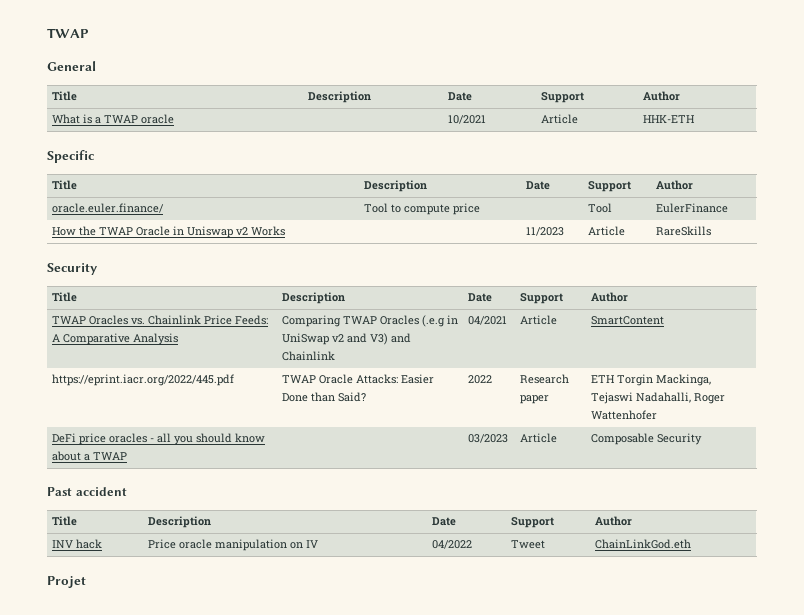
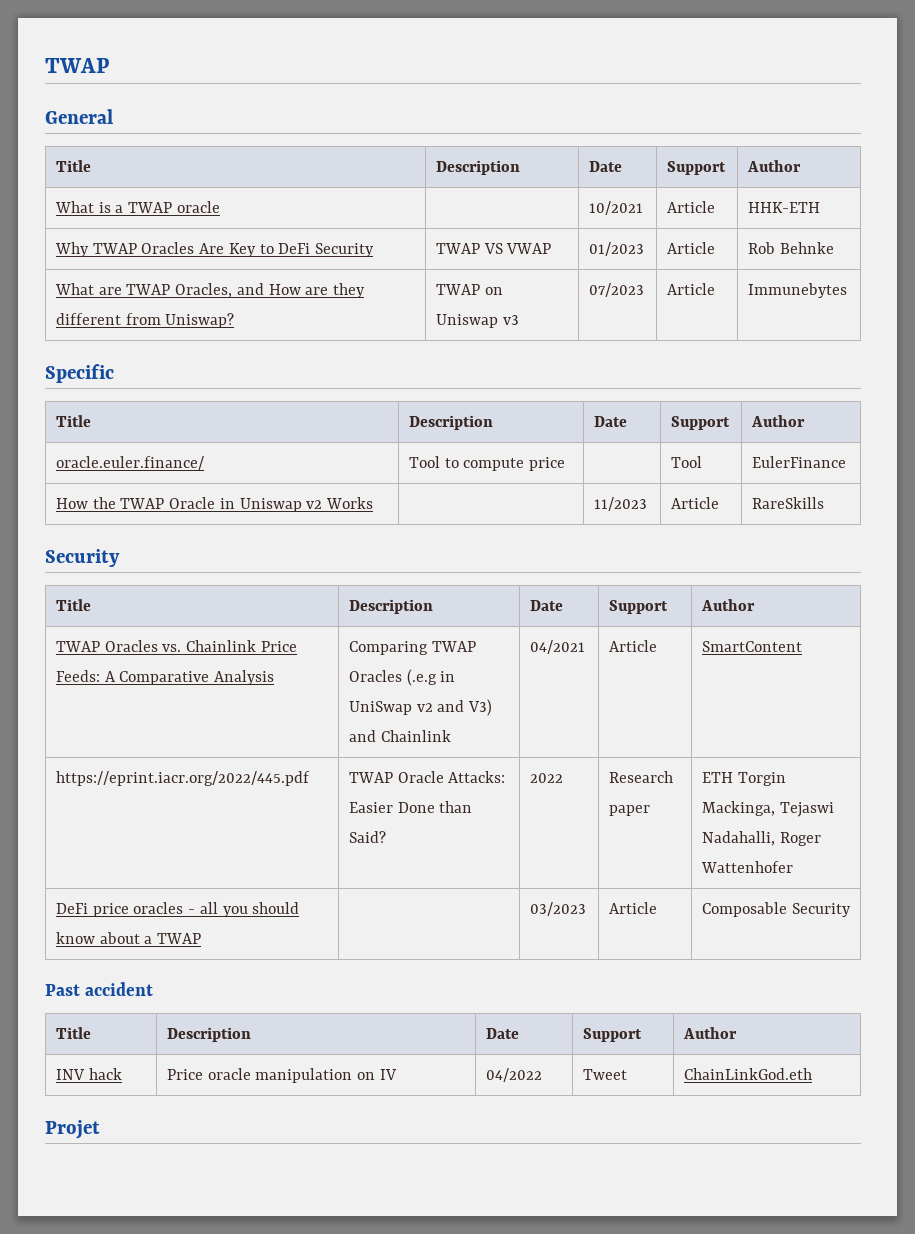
(696, 119) none -> [55,242,375,257] [436,243,552,254] [589,242,645,256] [667,242,716,254] [748,242,834,254] [55,283,366,298] [56,313,235,328] [436,284,503,295] [436,314,519,328] [589,283,645,297] [667,283,716,295] [748,283,848,298] // Why TWAP Oracles Are Key to DeFi Security | TWAP VS VWAP | 01/2023 | Article | Rob Behnke // What are TWAP Oracles, and How are they different from Uniswap? | TWAP on Uniswap v3 | 07/2023 | Article | Immunebytes

